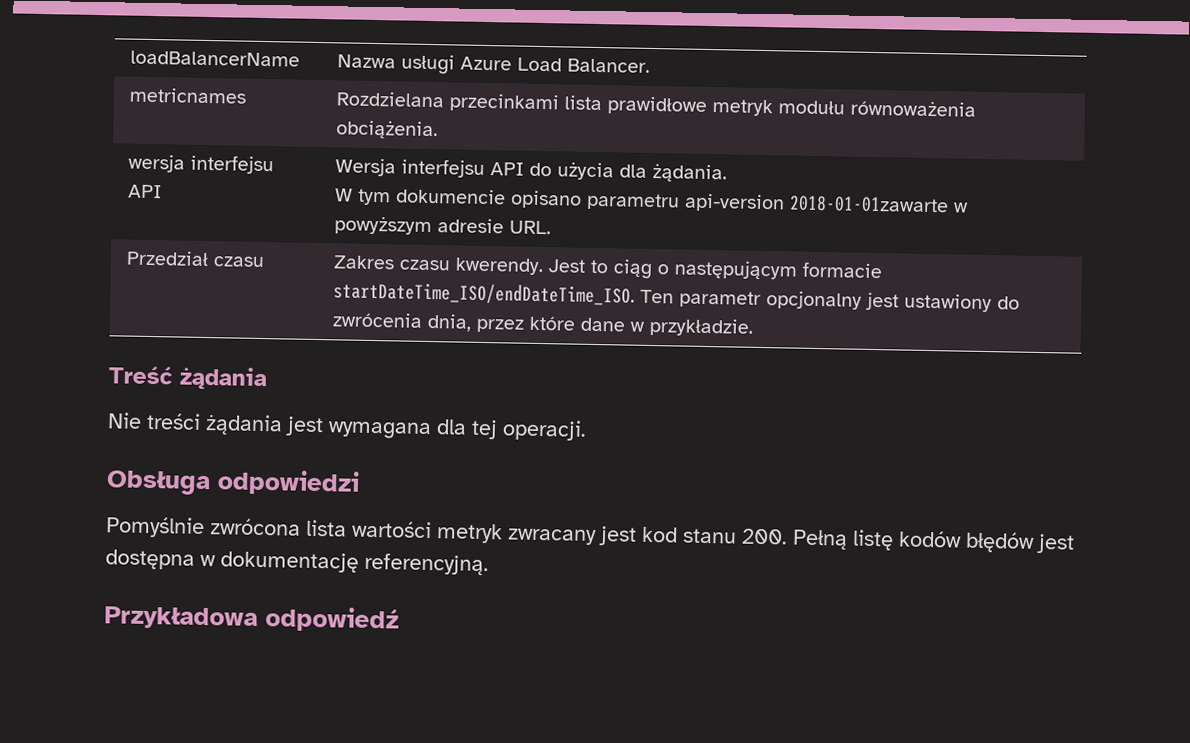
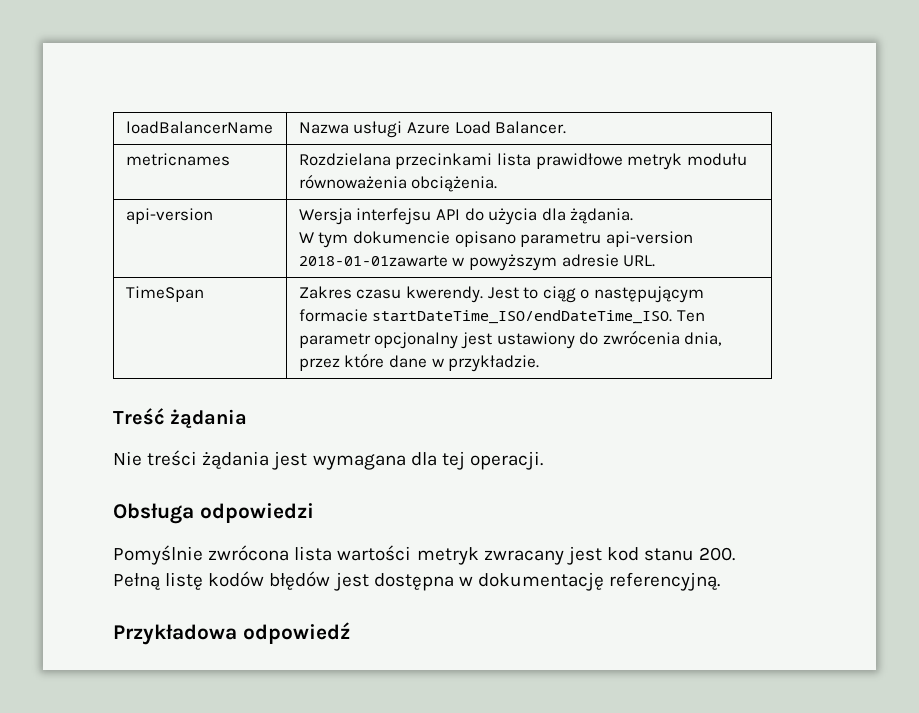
[128,153,275,175] [128,184,163,199] wersja interfejsu API -> [125,208,213,224] api-version
[126,250,266,268] Przedział czasu -> [125,286,204,302] TimeSpan

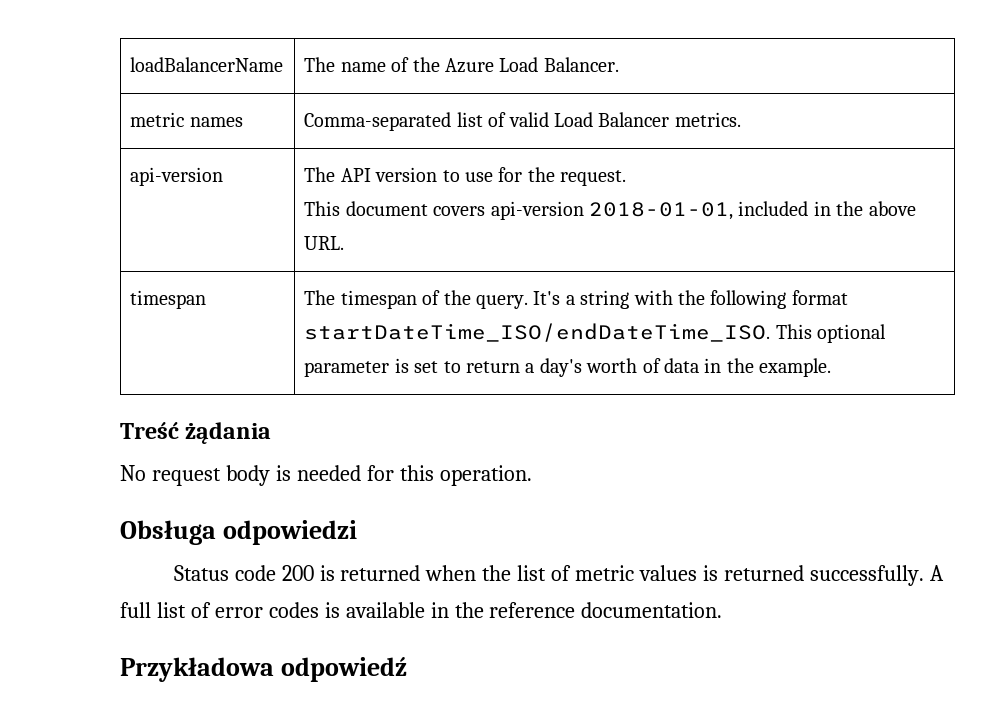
[298,121,403,138] Nazwa usługi -> [304,57,440,72] The name of the
[125,153,230,166] [298,153,747,170] [298,174,498,192] [125,208,213,224] [298,208,634,225] [298,231,693,248] [298,254,656,271] [125,286,204,302] [298,286,704,303] [298,309,705,324] [298,330,723,349] [298,353,540,372] [113,408,248,428] [113,450,543,470] [113,503,314,524] [113,545,736,565] [113,571,721,591] metricnames | Rozdzielana przecinkami lista prawidłowe metryk modułu równoważenia obciążenia. // api-version | Wersja interfejsu API do użycia dla żądania. // W tym dokumencie opisano parametru api-version 2018-01-01zawarte w powyższym adresie URL. // TimeSpan | Zakres czasu kwerendy. Jest to ciąg o następującym formacie startDateTime_ISO/endDateTime_ISO. Ten parametr opcjonalny jest ustawiony do zwrócenia dnia, przez które dane w przykładzie. // Treść żądania // Nie treści żądania jest wymagana dla tej operacji. // Obsługa odpowiedzi // Pomyślnie zwrócona lista wartości metryk zwracany jest kod stanu 200. Pełną listę kodów błędów jest dostępna w dokumentację referencyjną. -> [130,112,243,127] [304,112,741,131] [130,167,224,186] [304,167,627,186] [304,201,916,220] [304,236,345,250] [130,290,207,309] [304,290,848,309] [304,323,887,343] [304,358,832,377] [120,422,272,444] [120,465,532,486] [120,520,357,545] [173,565,944,586] [120,602,723,618] metric names | Comma-separated list of valid Load Balancer metrics. // api-version | The API version to use for the request. // This document covers api-version 2018-01-01, included in the above URL. // timespan | The timespan of the query. It's a string with the following format startDateTime_ISO/endDateTime_ISO. This optional parameter is set to return a day's worth of data in the example. // Treść żądania // No request body is needed for this operation. // Obsługa odpowiedzi // Status code 200 is returned when the list of metric values is returned successfully. A full list of error codes is available in the reference documentation.

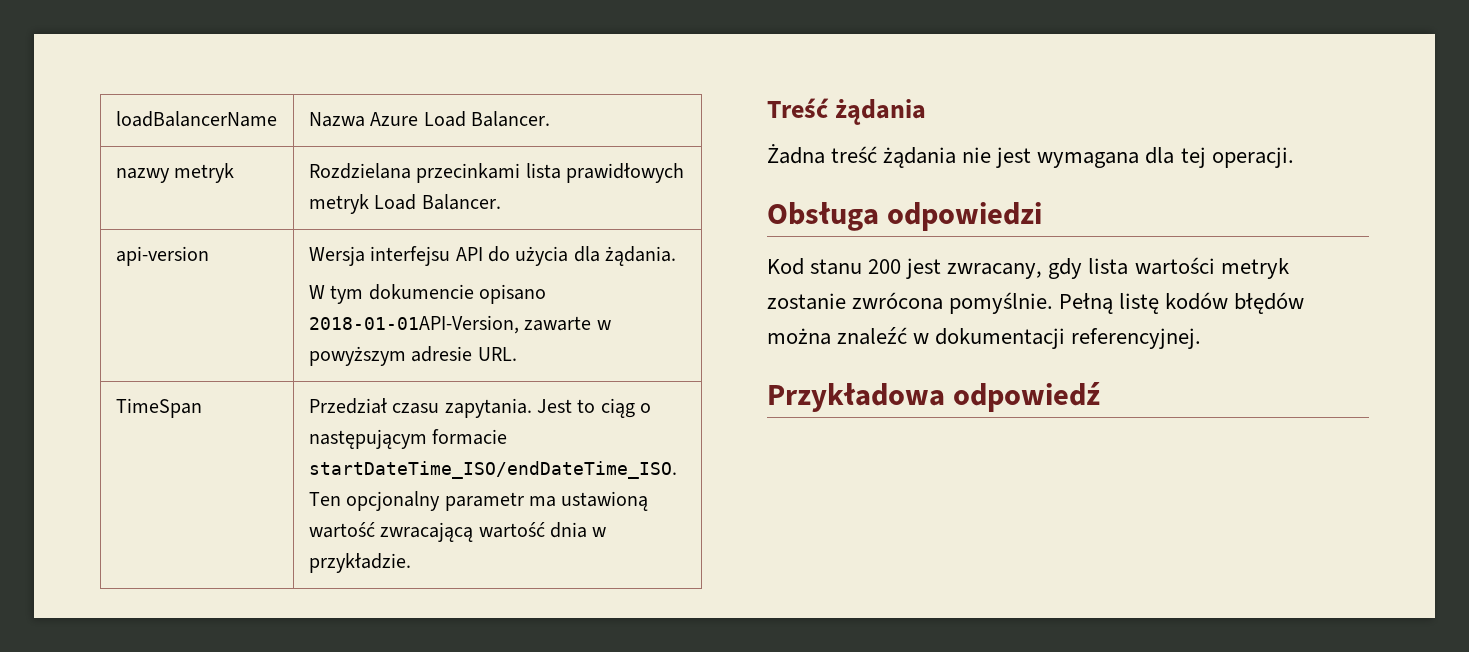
[304,57,440,72] The name of the -> [308,112,365,127] Nazwa
[130,112,243,127] [304,112,741,131] [130,167,224,186] [304,167,627,186] [304,201,916,220] [304,236,345,250] [130,290,207,309] [304,290,848,309] [304,323,887,343] [304,358,832,377] [120,422,272,444] [120,465,532,486] [120,520,357,545] [173,565,944,586] [120,602,723,618] metric names | Comma-separated list of valid Load Balancer metrics. // api-version | The API version to use for the request. // This document covers api-version 2018-01-01, included in the above URL. // timespan | The timespan of the query. It's a string with the following format startDateTime_ISO/endDateTime_ISO. This optional parameter is set to return a day's worth of data in the example. // Treść żądania // No request body is needed for this operation. // Obsługa odpowiedzi // Status code 200 is returned when the list of metric values is returned successfully. A full list of error codes is available in the reference documentation. -> [115,163,235,183] [308,163,685,183] [308,194,501,214] [115,246,209,266] [308,246,677,266] [308,284,547,304] [308,315,611,334] [308,346,517,366] [115,398,202,418] [308,398,652,418] [308,429,508,449] [308,461,677,479] [308,491,649,511] [308,522,607,542] [308,553,411,573] [767,98,927,125] [767,144,1294,168] [767,202,1043,231] [767,257,1289,279] [767,292,1305,314] [767,327,1202,349] nazwy metryk | Rozdzielana przecinkami lista prawidłowych metryk Load Balancer. // api-version | Wersja interfejsu API do użycia dla żądania. // W tym dokumencie opisano 2018-01-01API-Version, zawarte w powyższym adresie URL. // TimeSpan | Przedział czasu zapytania. Jest to ciąg o następującym formacie startDateTime_ISO/endDateTime_ISO. Ten opcjonalny parametr ma ustawioną wartość zwracającą wartość dnia w przykładzie. // Treść żądania // Żadna treść żądania nie jest wymagana dla tej operacji. // Obsługa odpowiedzi // Kod stanu 200 jest zwracany, gdy lista wartości metryk zostanie zwrócona pomyślnie. Pełną listę kodów błędów można znaleźć w dokumentacji referencyjnej.

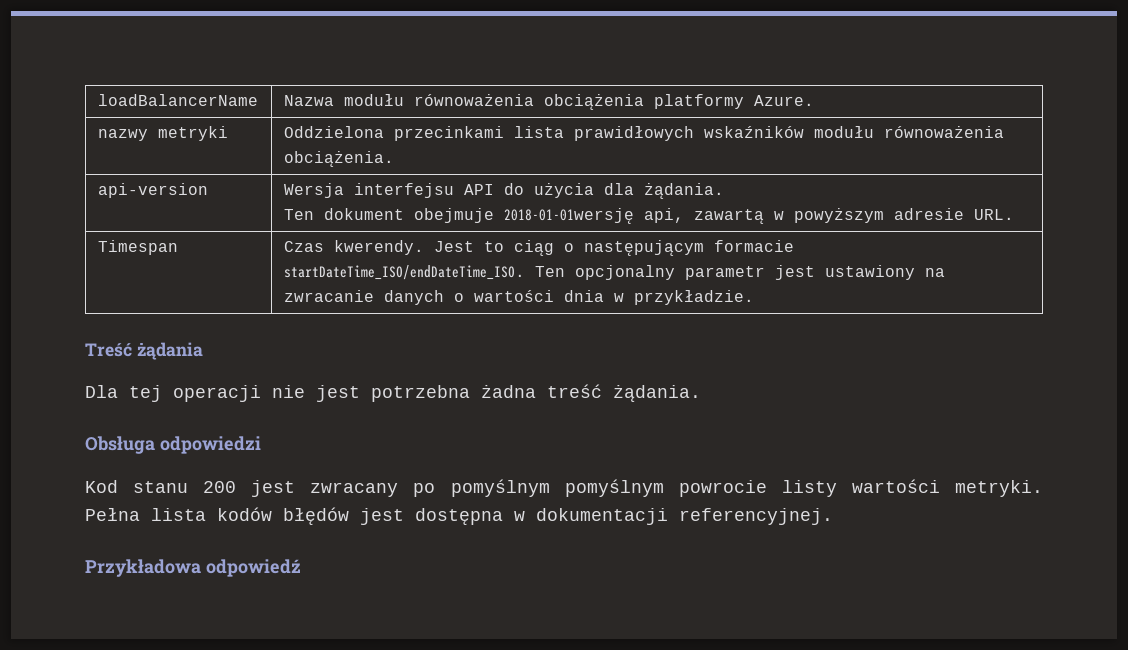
[370,111,551,127] Azure Load Balancer. -> [343,94,814,110] modułu równoważenia obciążenia platformy Azure.
[174,163,235,183] [308,163,411,179] metryk | Rozdzielana -> [157,126,228,141] [283,126,384,138] metryki | Oddzielona
[308,194,501,214] metryk Load Balancer. -> [703,126,1004,138] [283,151,394,167] wskaźników modułu równoważenia obciążenia.
[308,284,547,304] [308,315,592,334] W tym dokumencie opisano 2018-01-01API-Version, zawarte -> [283,208,764,224] Ten dokument obejmuje 2018-01-01wersję api, zawartą
[115,398,202,418] [308,398,532,418] TimeSpan | Przedział czasu zapytania. -> [97,240,178,255] [283,240,424,255] Timespan | Czas kwerendy.
[529,491,649,511] [308,522,545,542] ma ustawioną wartość zwracającą wartość -> [774,265,945,280] [283,290,554,305] jest ustawiony na zwracanie danych o wartości
[767,144,1294,168] Żadna treść żądania nie jest wymagana dla tej operacji. -> [85,384,701,402] Dla tej operacji nie jest potrzebna żadna treść żądania.
[947,257,1289,279] [767,292,1305,314] [767,327,908,345] zwracany, gdy lista wartości metryk zostanie zwrócona pomyślnie. Pełną listę kodów błędów można znaleźć -> [310,479,1043,497] [85,507,503,525] zwracany po pomyślnym pomyślnym powrocie listy wartości metryki. Pełna lista kodów błędów jest dostępna

